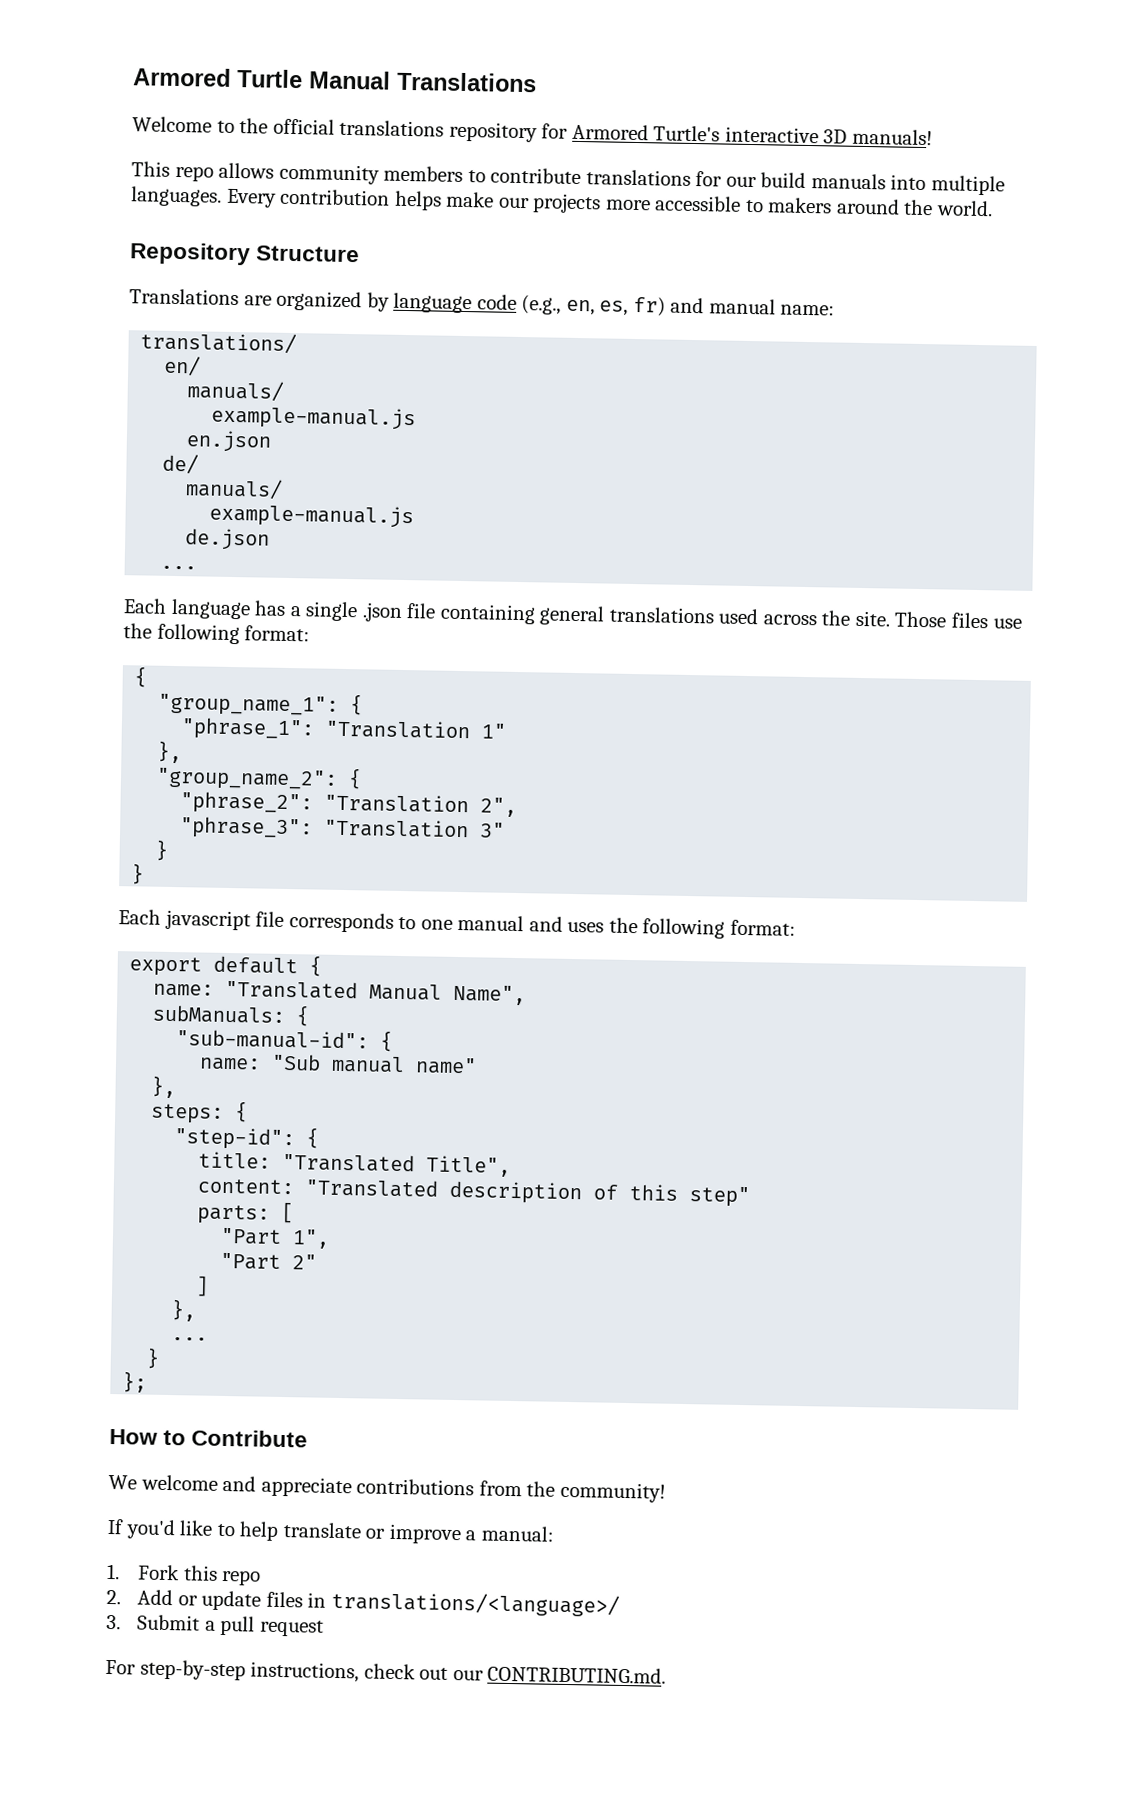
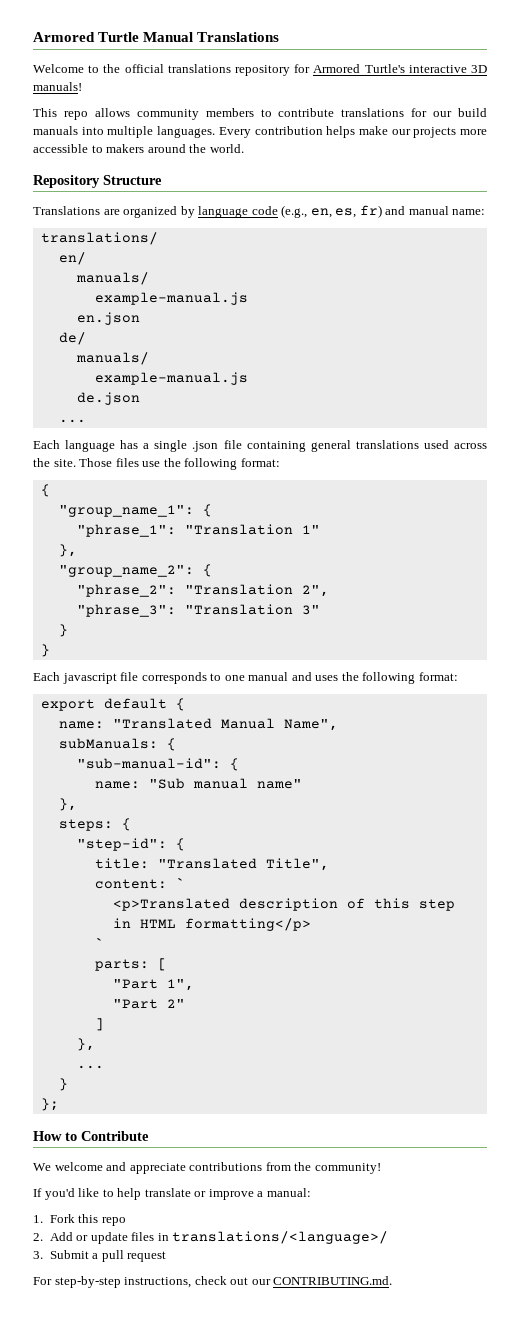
[305,1178,440,1198] "Translated -> [175,877,185,888] [112,898,230,911] ` // <p>Translated
[689,1186,751,1208] step" -> [418,899,455,911] [112,918,311,931] [94,937,104,948] step in HTML formatting</p> // `

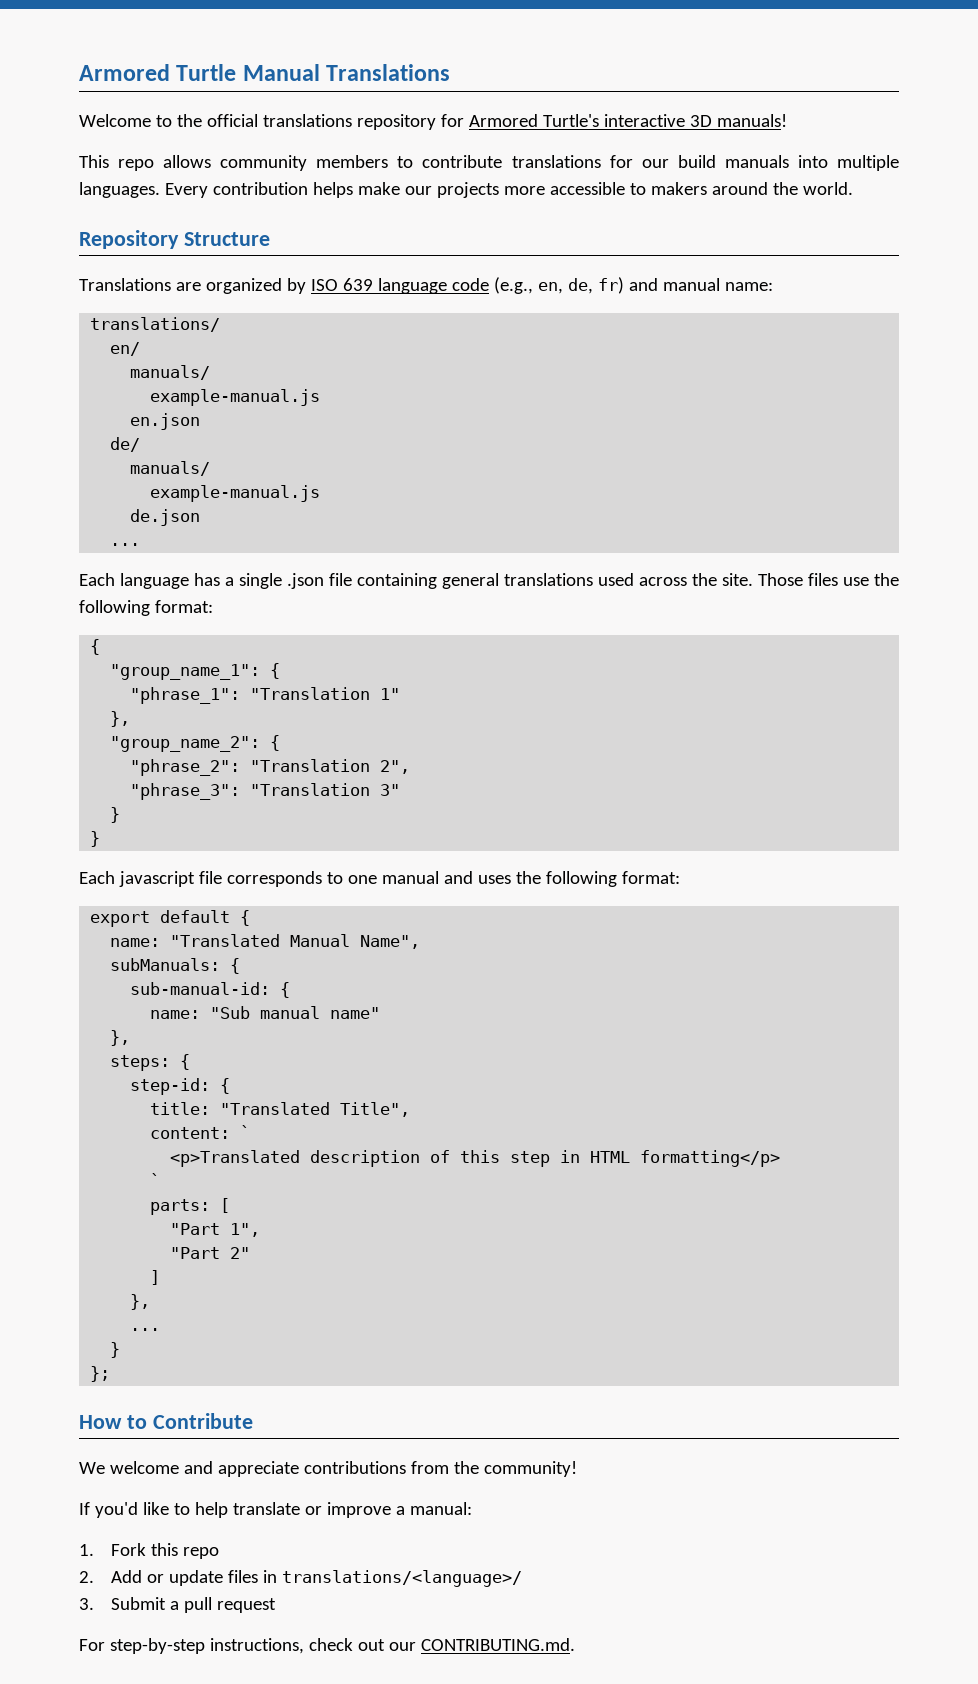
(195, 212) none -> [310,278,373,291] ISO 639
[335,208,357,218] es, -> [567,278,593,294] de,
[76,758,221,769] "sub-manual-id": -> [130,982,271,995] sub-manual-id:
[76,838,167,851] "step-id": -> [130,1078,211,1095] step-id:

